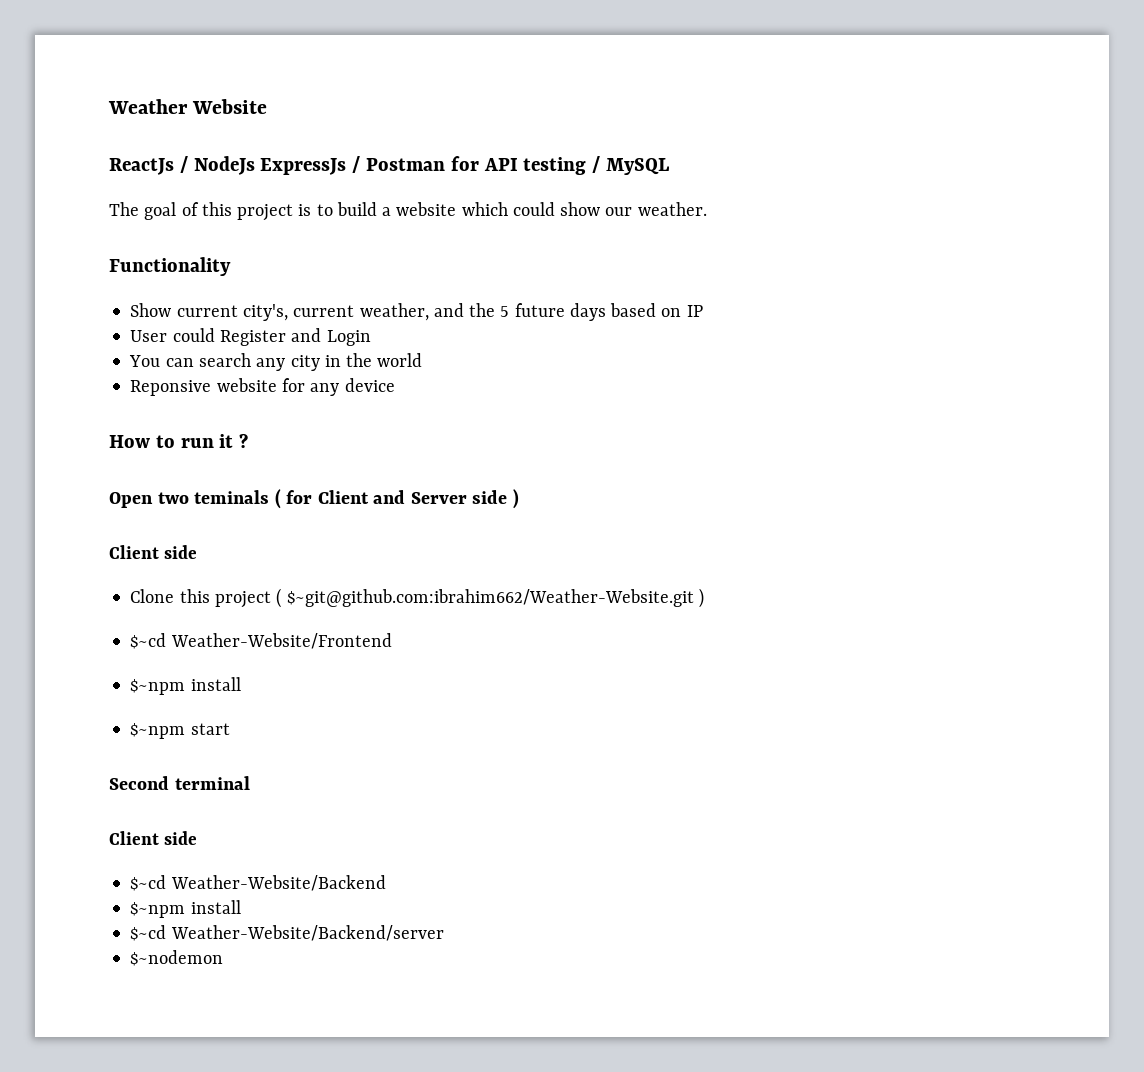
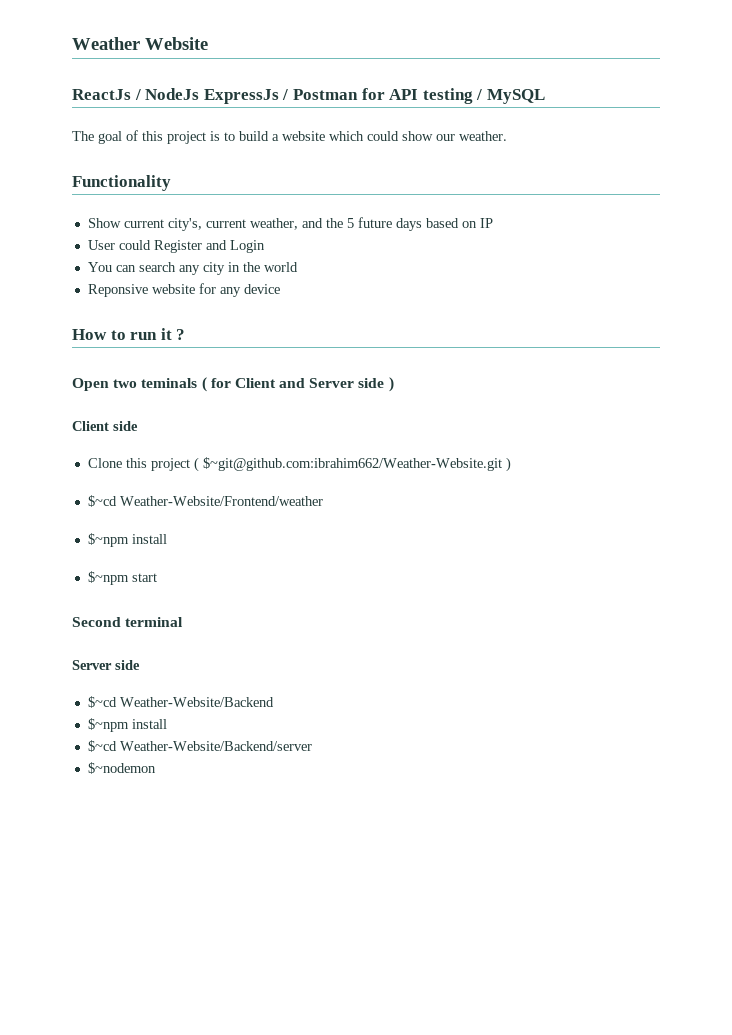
[170,633,392,649] Weather-Website/Frontend -> [119,496,323,506] Weather-Website/Frontend/weather
[109,831,159,845] Client -> [72,660,112,670] Server

